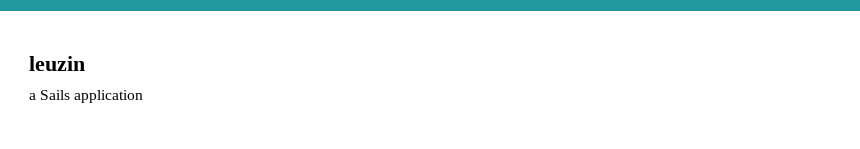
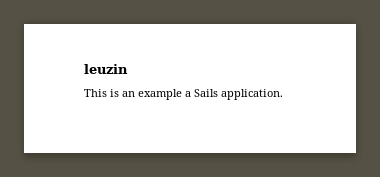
(85, 63) none -> [84,89,182,100] This is an example
[74,90,144,103] application -> [221,89,283,100] application.

